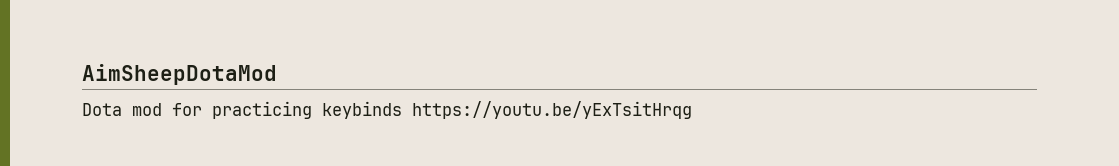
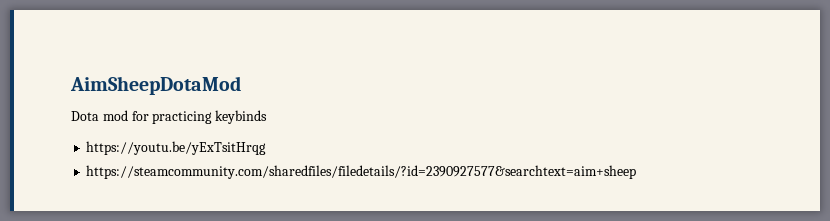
(402, 110) none -> (268, 117) //
(692, 110) none -> [86,165,637,179] // https://steamcommunity.com/sharedfiles/filedetails/?id=2390927577&searchtext=aim+sheep

